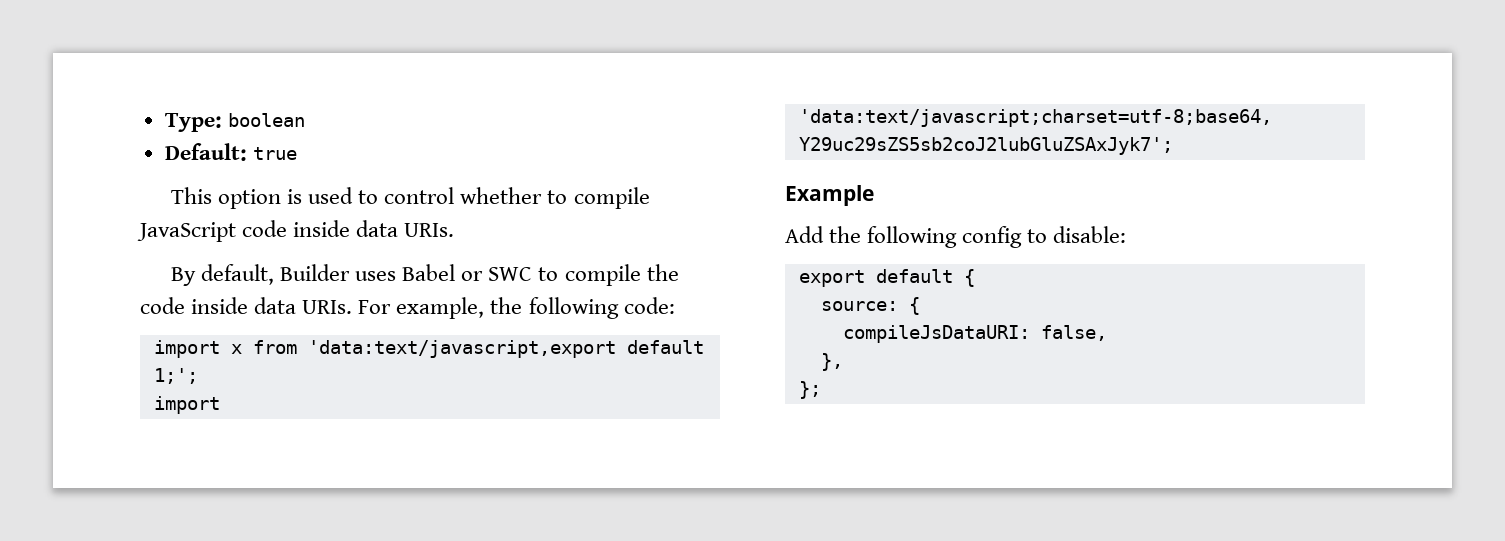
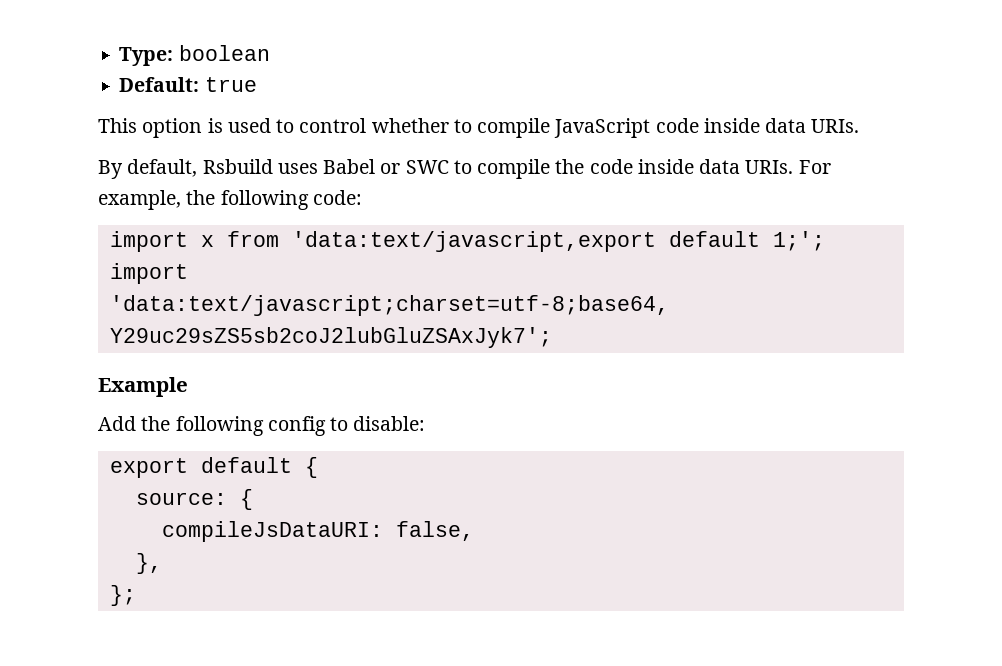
[280,264,351,281] Builder -> [202,159,273,174] Rsbuild

